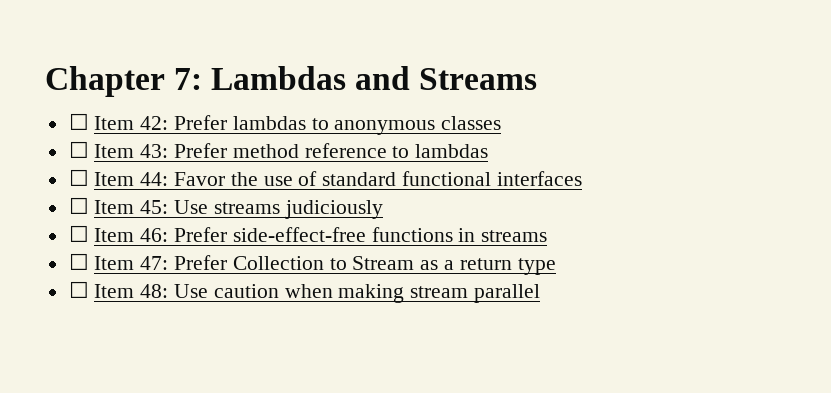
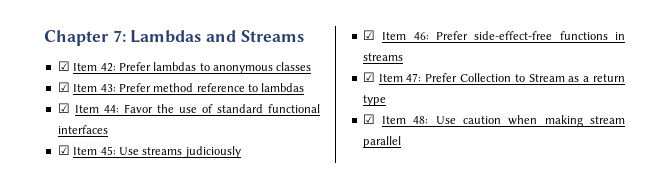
[68,113,89,130] ☐ -> [57,61,70,71] ☑
[68,141,89,158] ☐ -> [57,82,70,92] ☑
[68,169,89,186] ☐ -> [57,103,70,113] ☑
[68,197,89,214] ☐ -> [57,145,70,155] ☑
[68,225,89,242] ☐ -> [362,30,375,40] ☑
[68,253,89,270] ☐ -> [362,72,375,82] ☑
[68,281,89,298] ☐ -> [362,114,375,124] ☑

